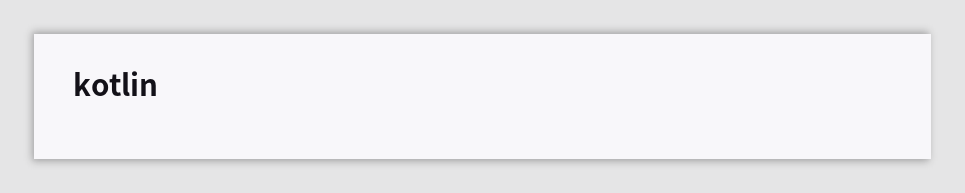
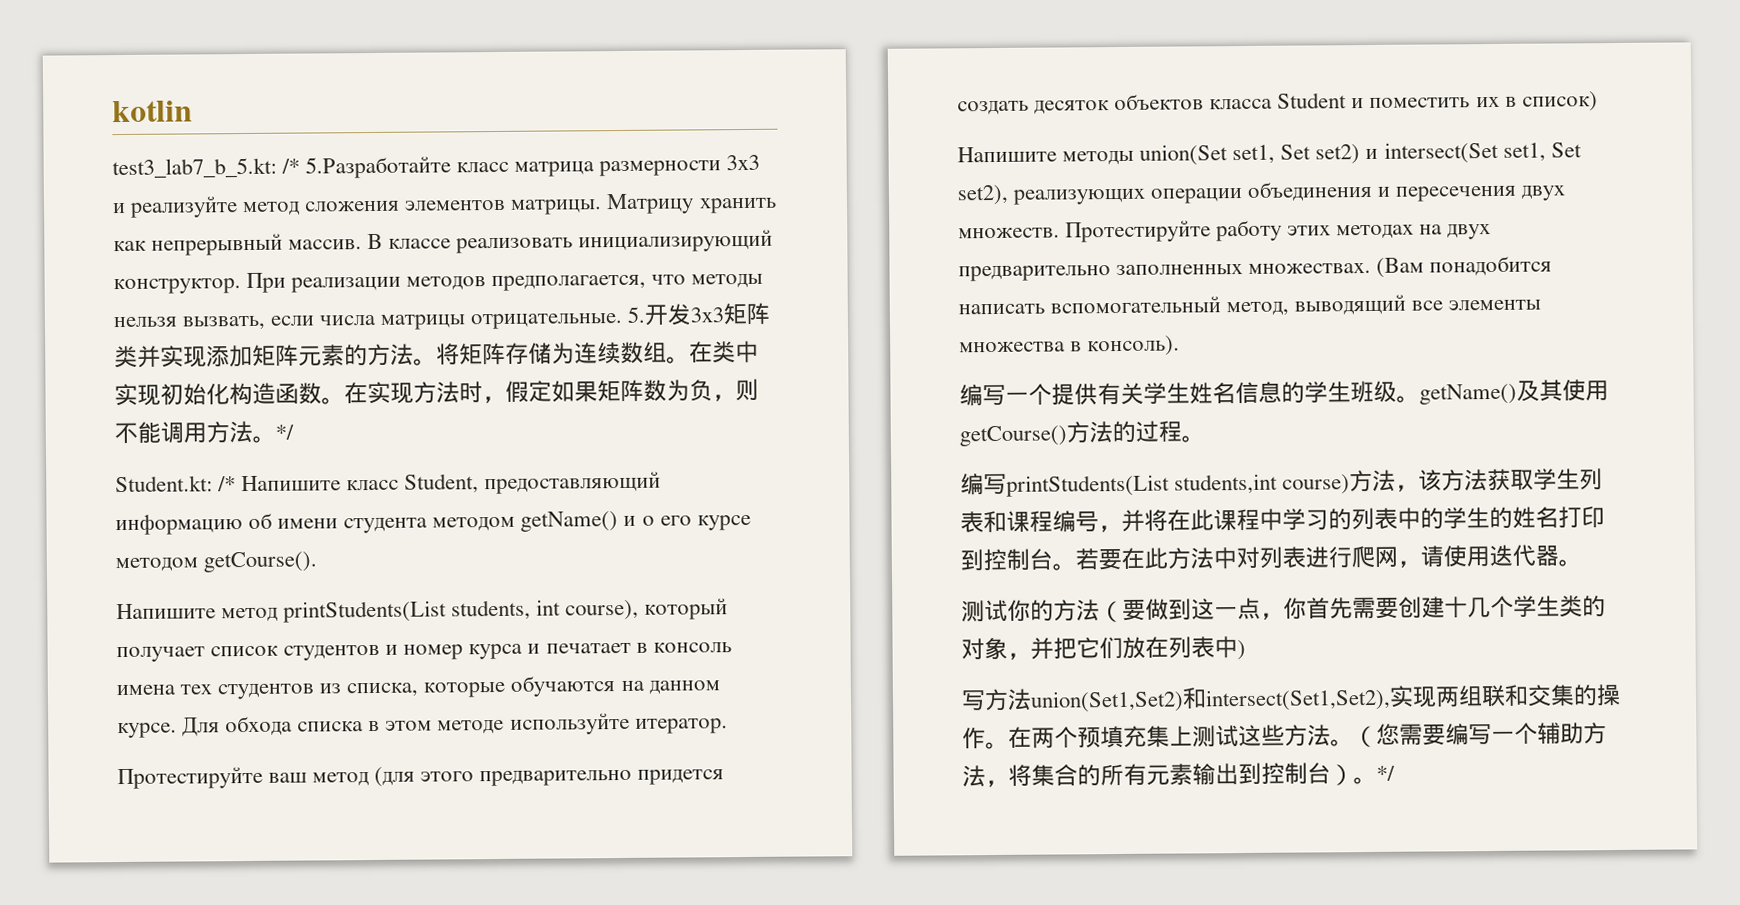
(158, 83) none -> [112,154,761,179] [112,193,777,218] [113,229,774,256] [113,272,764,295] [113,302,771,331] [114,340,759,369] [114,378,759,407] [114,420,294,445] [115,471,662,495] [115,511,751,536] [115,551,318,573] [116,598,729,623] [116,642,732,663] [116,675,720,700] [117,712,728,739] [117,766,725,790] [957,91,1598,116] [957,141,1582,166] [957,180,1566,206] [958,219,1492,243] [958,255,1553,282] [958,294,1542,317] [959,335,1181,357] [959,379,1609,407] [959,420,1205,447] [960,468,1604,497] [960,506,1605,534] [960,544,1582,572] [961,595,1606,623] [961,636,1246,661] [961,683,1621,713] [962,722,1607,750] [962,762,1395,788] // test3_lab7_b_5.kt: /* 5.Разработайте класс матрица размерности 3x3 и реализуйте метод сложения элементов матрицы. Матрицу хранить как непрерывный массив. В классе реализовать инициализирующий конструктор. При реализации методов предполагается, что методы нельзя вызвать, если числа матрицы отрицательные. 5.开发3x3矩阵类并实现添加矩阵元素的方法。将矩阵存储为连续数组。在类中实现初始化构造函数。在实现方法时，假定如果矩阵数为负，则不能调用方法。*/ // Student.kt: /* Напишите класс Student, предоставляющий информацию об имени студента методом getName() и о его курсе методом getCourse(). // Напишите метод printStudents(List students, int course), который получает список студентов и номер курса и печатает в консоль имена тех студентов из списка, которые обучаются на данном курсе. Для обхода списка в этом методе используйте итератор. // Протестируйте ваш метод (для этого предварительно придется создать десяток объектов класса Student и поместить их в список) // Напишите методы union(Set set1, Set set2) и intersect(Set set1, Set set2), реализующих операции объединения и пересечения двух множеств. Протестируйте работу этих методах на двух предварительно заполненных множествах. (Вам понадобится написать вспомогательный метод, выводящий все элементы множества в консоль). // 编写一个提供有关学生姓名信息的学生班级。getName()及其使用getCourse()方法的过程。 // 编写printStudents(List students,int course)方法，该方法获取学生列表和课程编号，并将在此课程中学习的列表中的学生的姓名打印到控制台。若要在此方法中对列表进行爬网，请使用迭代器。 // 测试你的方法（要做到这一点，你首先需要创建十几个学生类的对象，并把它们放在列表中) // 写方法union(Set1,Set2)和intersect(Set1,Set2),实现两组联和交集的操作。在两个预填充集上测试这些方法。（您需要编写一个辅助方法，将集合的所有元素输出到控制台）。*/

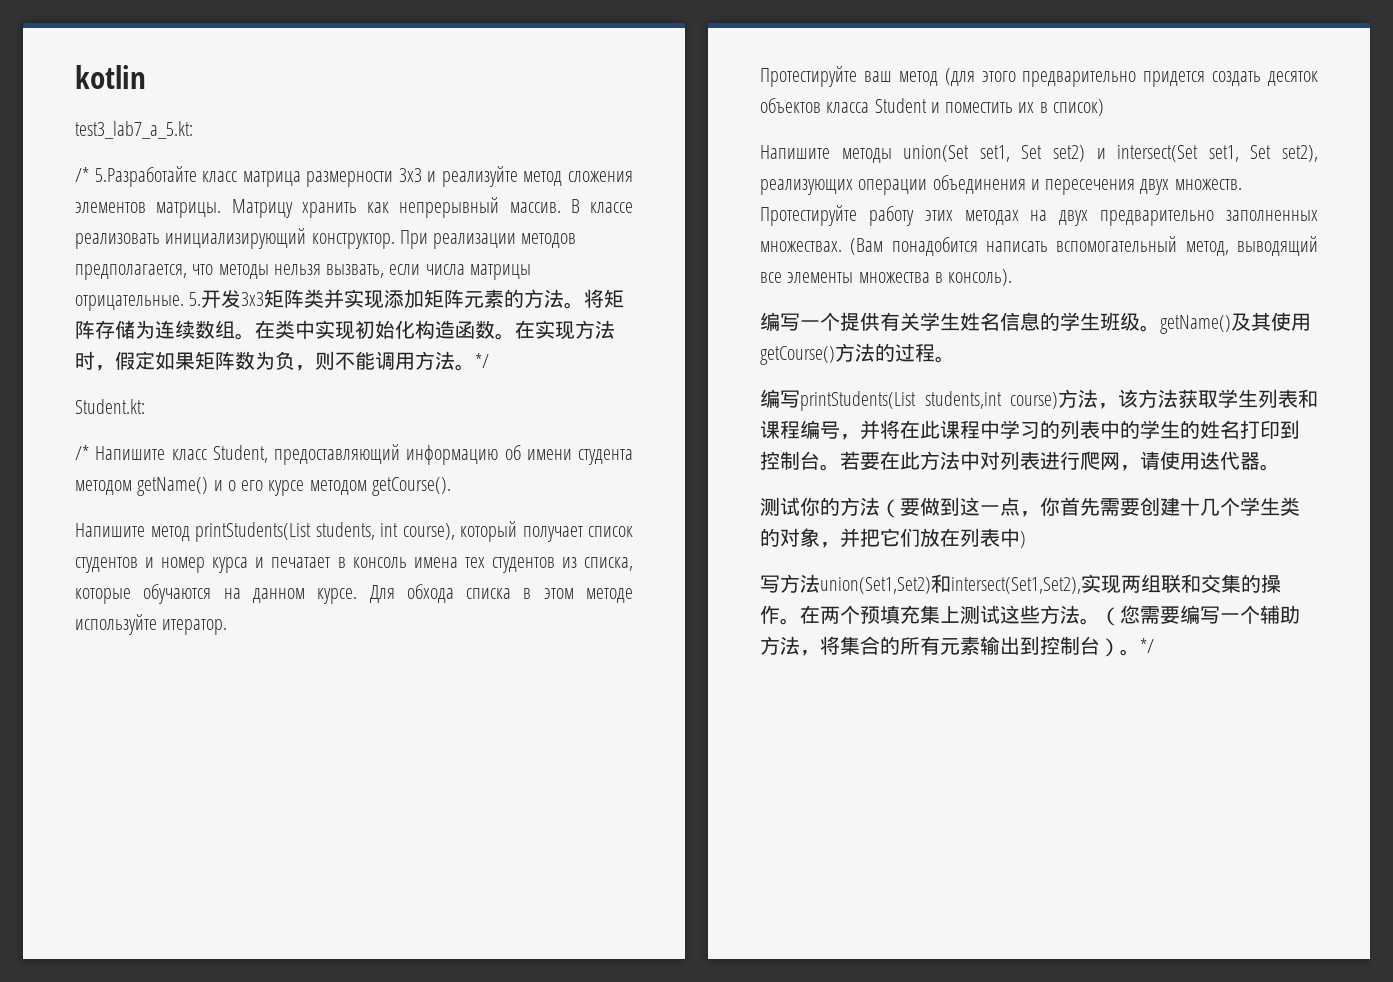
[112,157,277,179] test3_lab7_b_5.kt: -> [75,121,193,139] test3_lab7_a_5.kt: //
(213, 484) none -> (145, 406) //

